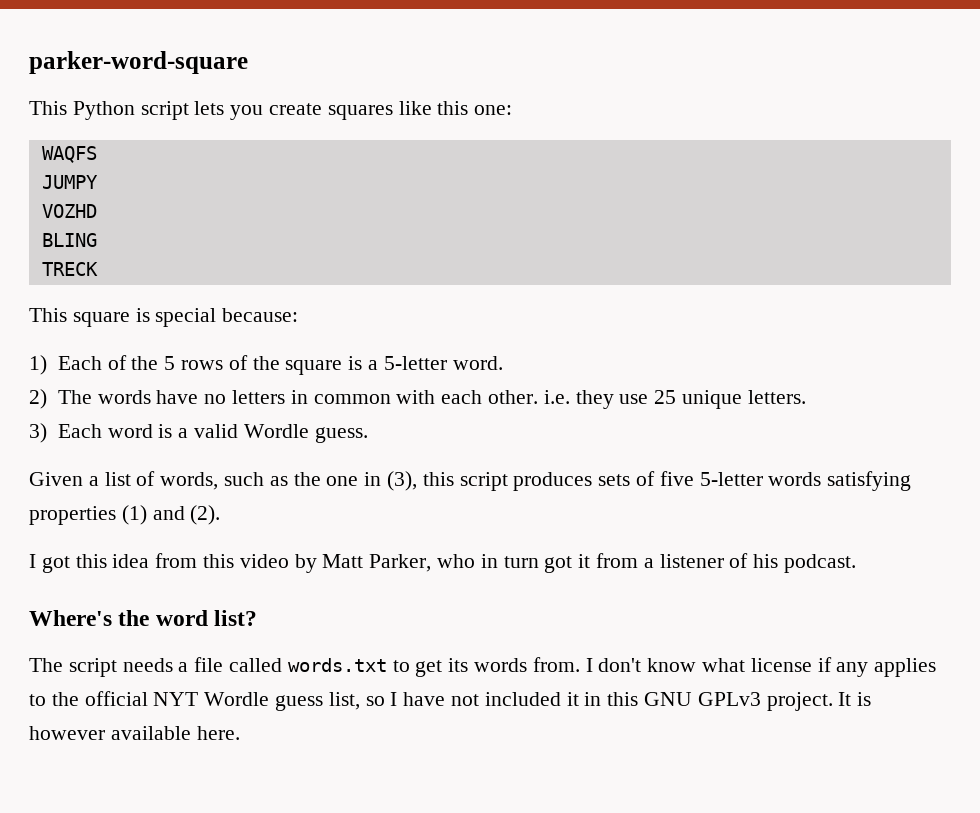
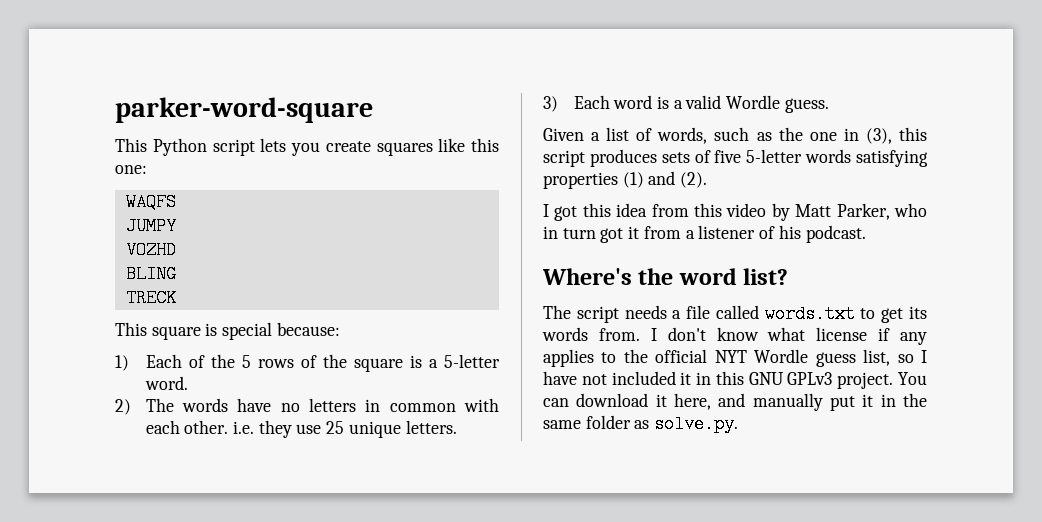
[838,692,872,706] [29,726,240,740] It is however available here. -> [898,372,927,385] [543,393,927,411] [543,415,739,433] You can download it here, and manually put it in the same folder as solve.py.

